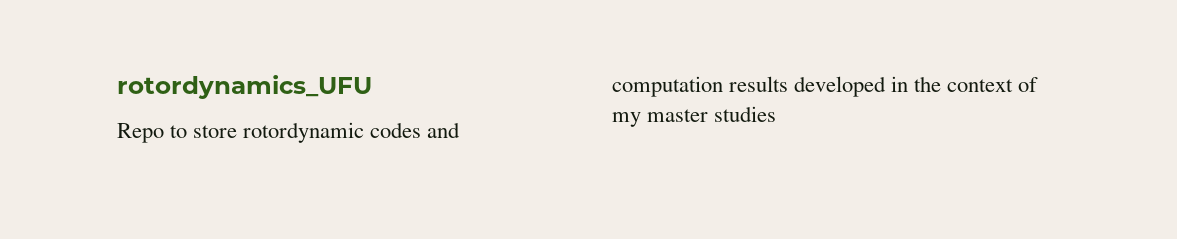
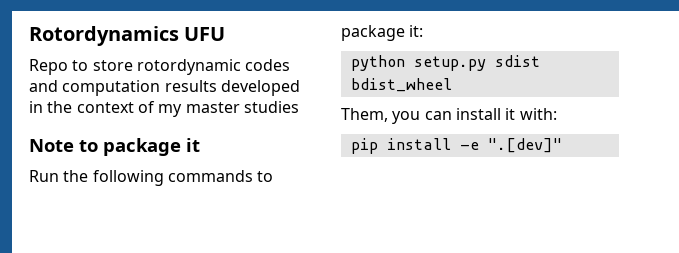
[117,75,372,99] rotordynamics_UFU -> [29,26,226,46] Rotordynamics UFU
(777, 114) none -> [29,138,200,156] [29,170,274,186] [341,25,424,41] [350,55,540,71] [350,78,452,92] [341,108,557,124] [350,138,562,154] // Note to package it // Run the following commands to package it: // python setup.py sdist bdist_wheel // Them, you can install it with: // pip install -e ".[dev]"

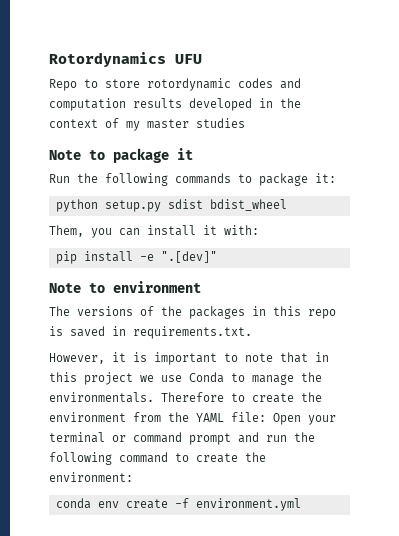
(562, 145) none -> [49,281,201,293] [49,306,336,319] [49,326,252,339] [49,352,329,365] [49,372,322,385] [49,392,322,403] [49,412,336,425] [49,432,315,445] [49,452,266,465] [49,472,133,482] [55,498,301,511] // Note to environment // The versions of the packages in this repo is saved in requirements.txt. // However, it is important to note that in this project we use Conda to manage the environmentals. Therefore to create the environment from the YAML file: Open your terminal or command prompt and run the following command to create the environment: // conda env create -f environment.yml

